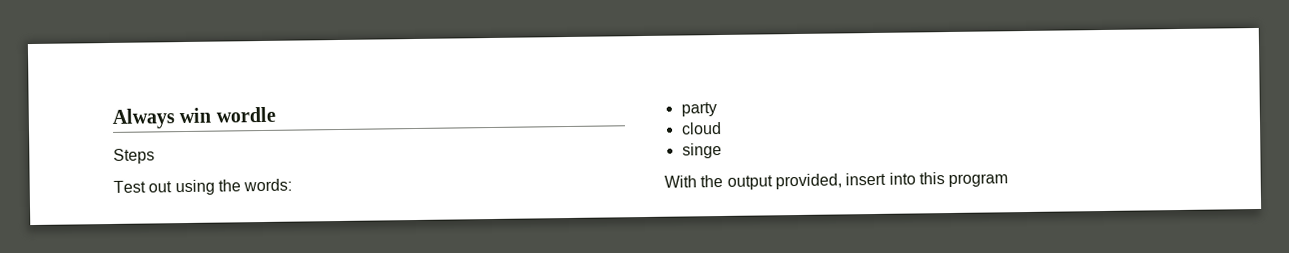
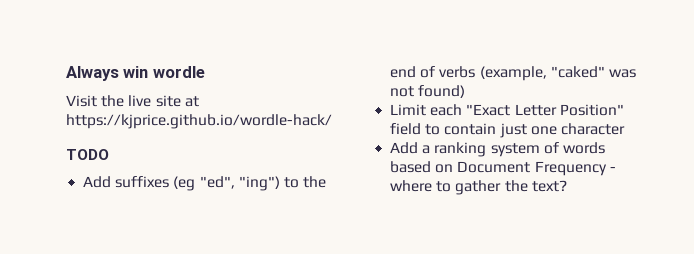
[113,148,155,164] [113,178,293,196] [680,102,717,117] [680,121,722,135] [681,142,722,159] [664,172,1009,190] Steps // Test out using the words: // party // cloud // singe // With the output provided, insert into this program -> [66,95,199,107] [66,114,332,129] [66,149,109,160] [83,176,327,191] [390,66,636,81] [390,85,466,98] [390,104,624,116] [390,123,625,138] [390,142,605,157] [390,161,616,176] [390,180,567,195] Visit the live site at https://kjprice.github.io/wordle-hack/ // TODO // Add suffixes (eg "ed", "ing") to the end of verbs (example, "caked" was not found) // Limit each "Exact Letter Position" field to contain just one character // Add a ranking system of words based on Document Frequency - where to gather the text?

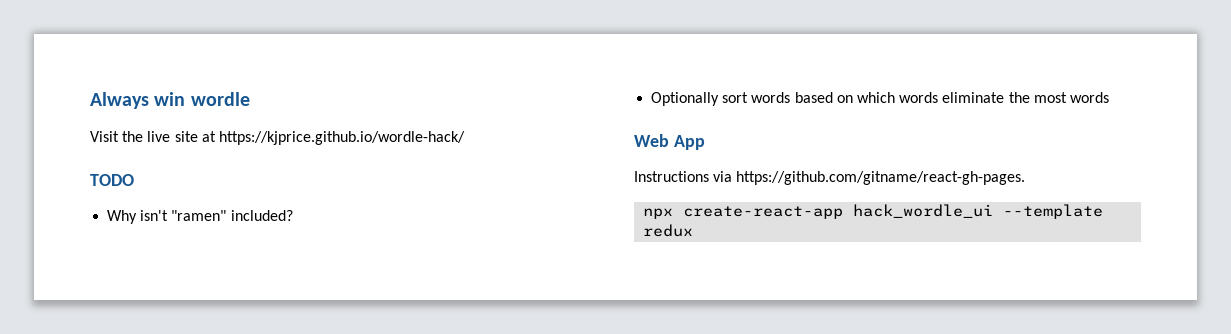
[83,176,327,191] [390,66,636,81] [390,85,466,98] [390,104,624,116] [390,123,625,138] [390,142,605,157] [390,161,616,176] [390,180,567,195] Add suffixes (eg "ed", "ing") to the end of verbs (example, "caked" was not found) // Limit each "Exact Letter Position" field to contain just one character // Add a ranking system of words based on Document Frequency - where to gather the text? -> [107,210,293,224] [651,92,1109,106] [634,134,705,150] [634,171,1026,185] [643,204,1104,219] [643,224,694,237] Why isn't "ramen" included? // Optionally sort words based on which words eliminate the most words // Web App // Instructions via https://github.com/gitname/react-gh-pages. // npx create-react-app hack_wordle_ui --template redux

